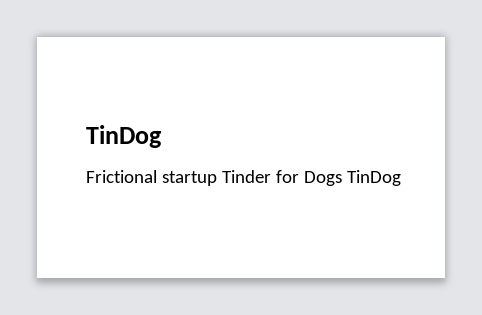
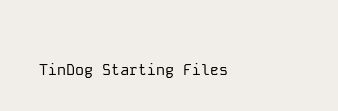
[86,125,162,148] [86,170,401,186] TinDog // Frictional startup Tinder for Dogs TinDog -> [39,63,228,78] TinDog Starting Files

